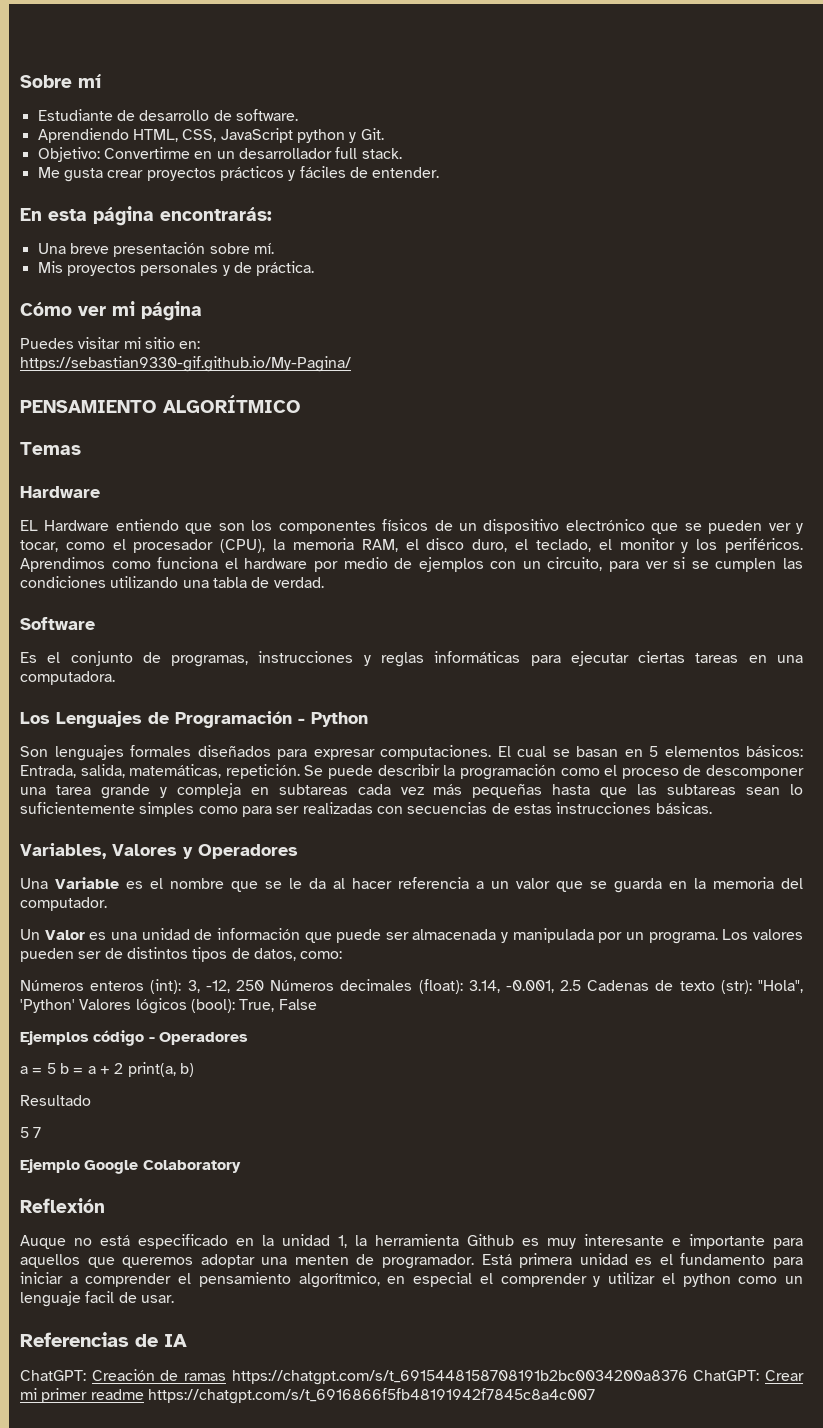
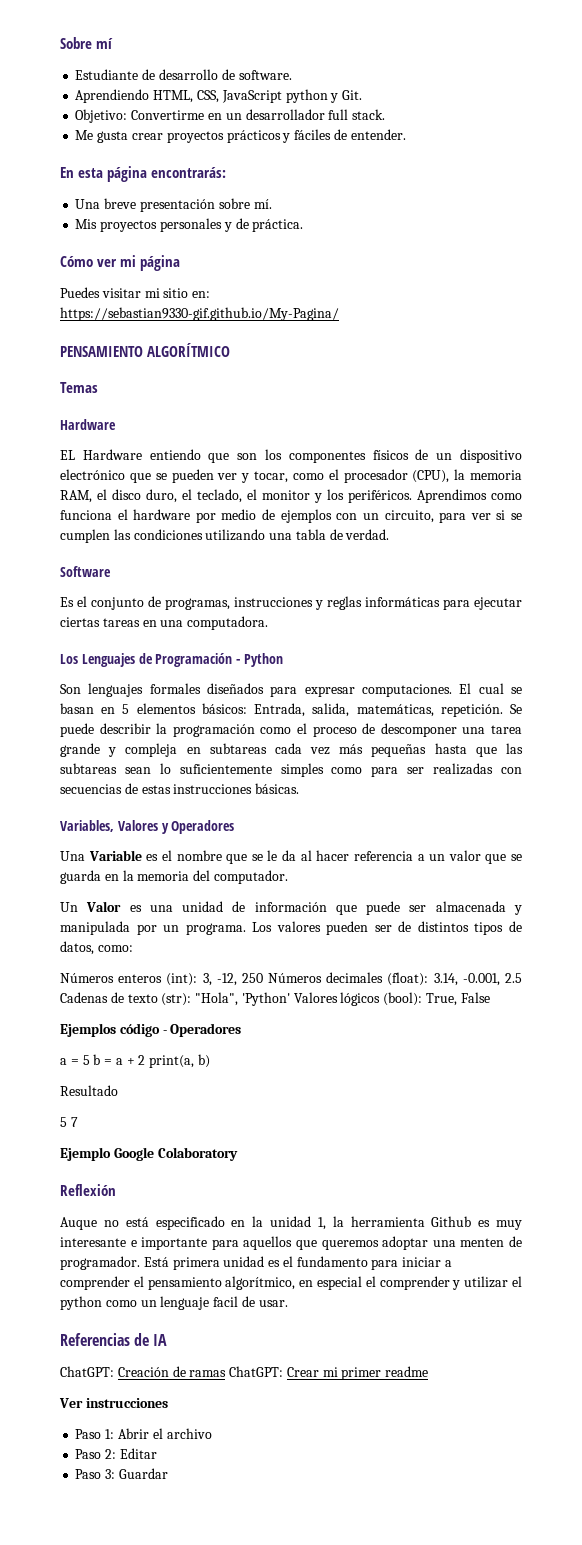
[231,1370,688,1385] https://chatgpt.com/s/t_6915448158708191b2bc0034200a8376 -> (227, 1373) none
[147,1388,595,1404] https://chatgpt.com/s/t_6916866f5fb48191942f7845c8a4c007 -> [59,1398,168,1408] [75,1428,212,1439] [75,1448,157,1459] [75,1468,168,1479] // Ver instrucciones // Paso 1: Abrir el archivo // Paso 2: Editar // Paso 3: Guardar

